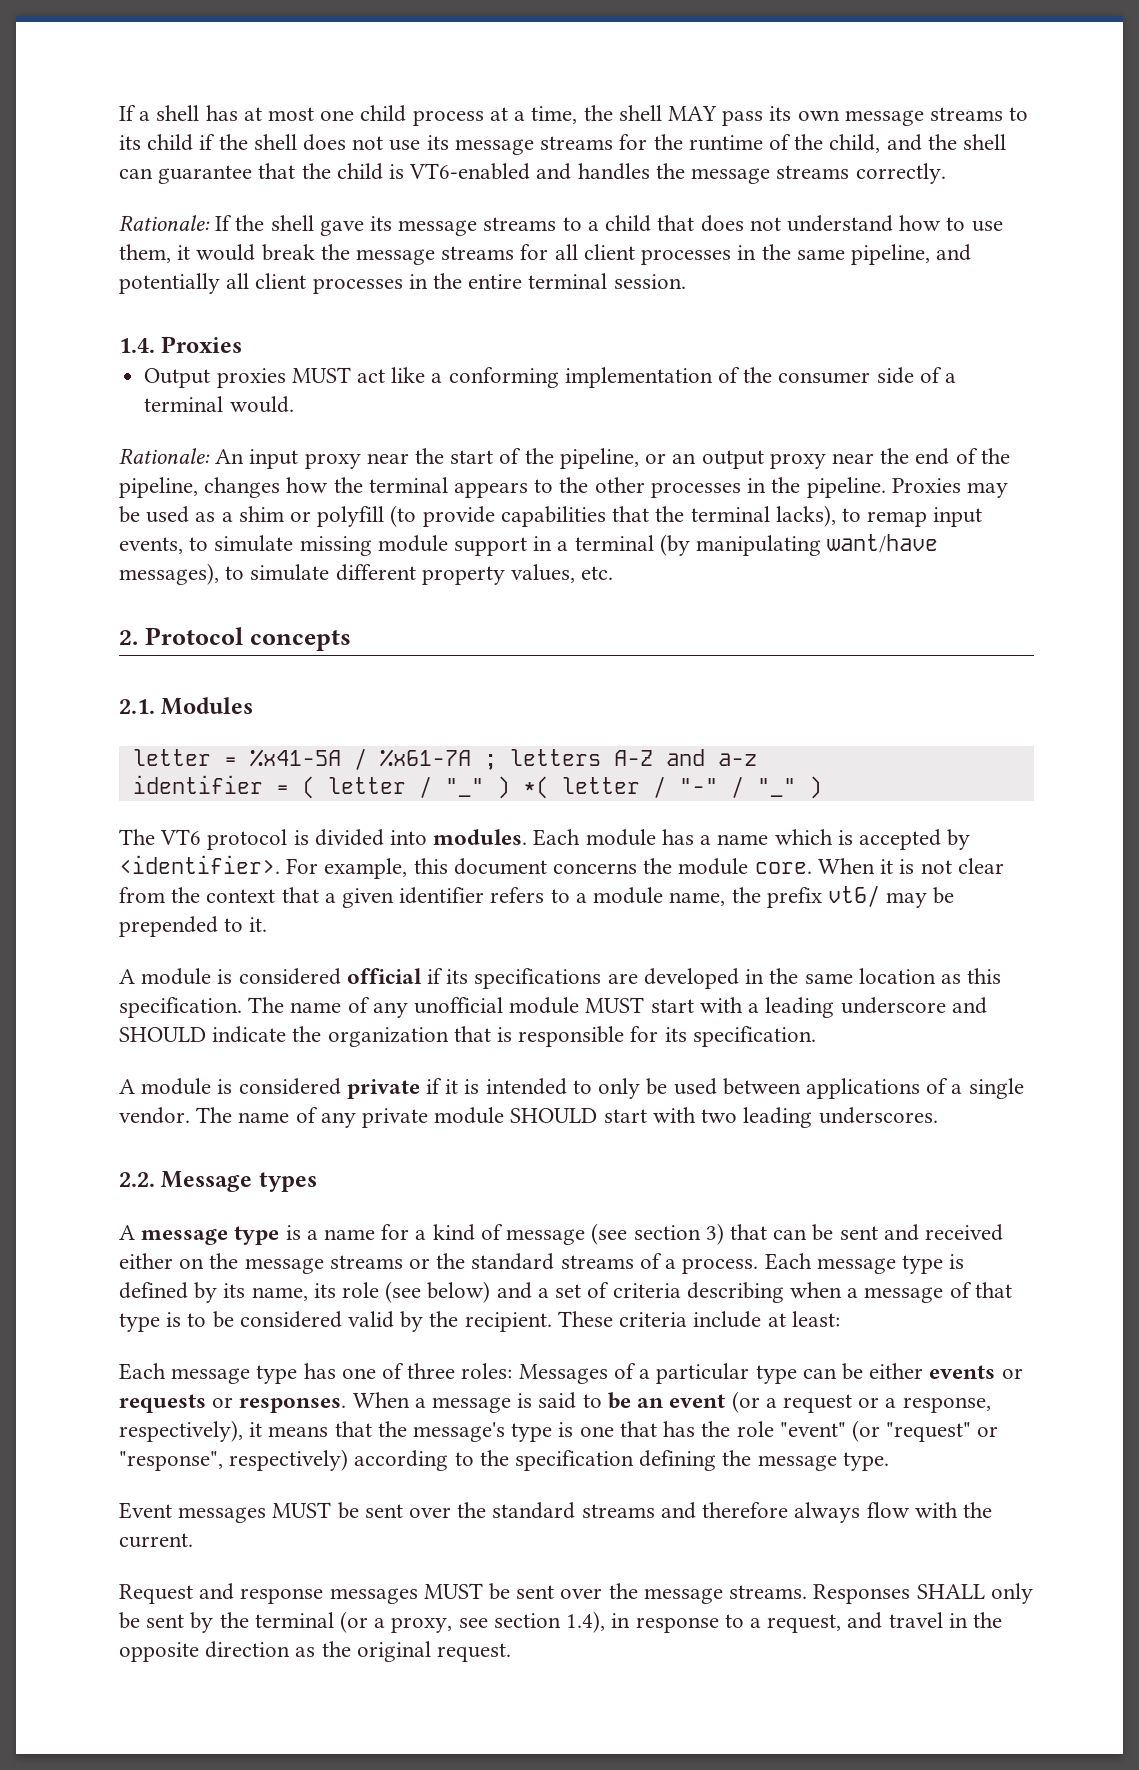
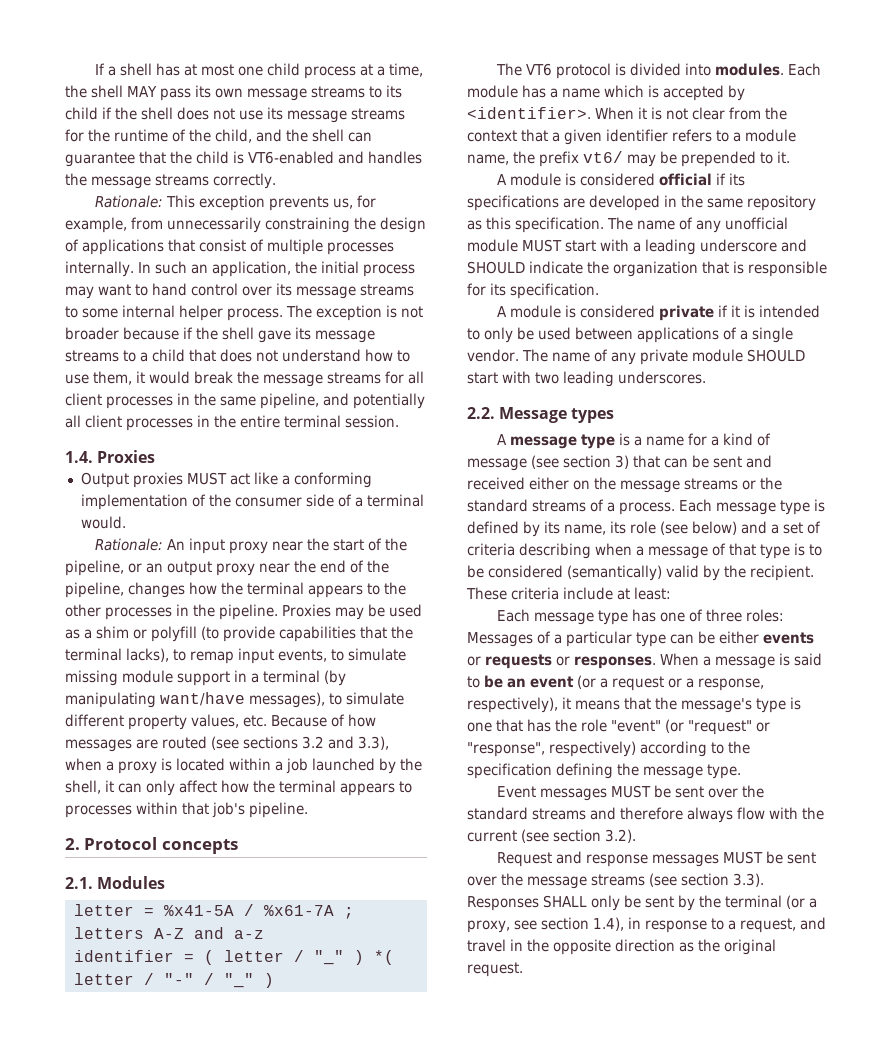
[215,215,233,231] If -> [166,195,377,211] [65,217,426,233] [65,239,394,255] [65,261,415,277] [65,283,414,299] [65,305,423,321] [65,327,193,340] This exception prevents us, for example, from unnecessarily constraining the design of applications that consist of multiple processes internally. In such an application, the initial process may want to hand control over its message streams to some internal helper process. The exception is not broader because if
(614, 573) none -> [271,714,376,727] [65,736,389,752] [65,758,422,774] [65,780,412,796] [65,802,308,818] Because of how messages are routed (see sections 3.2 and 3.3), when a proxy is located within a job launched by the shell, it can only affect how the terminal appears to processes within that job's pipeline.
[286,858,812,879] For example, this document concerns the module core. -> (591, 113) none
[858,968,936,984] location -> [747,195,816,211] repository
(342, 1319) none -> [567,565,662,581] (semantically)
[119,1533,193,1548] current. -> [467,829,636,843] current (see section 3.2).
[729,1585,808,1599] streams. -> [591,873,764,887] streams (see section 3.3).

